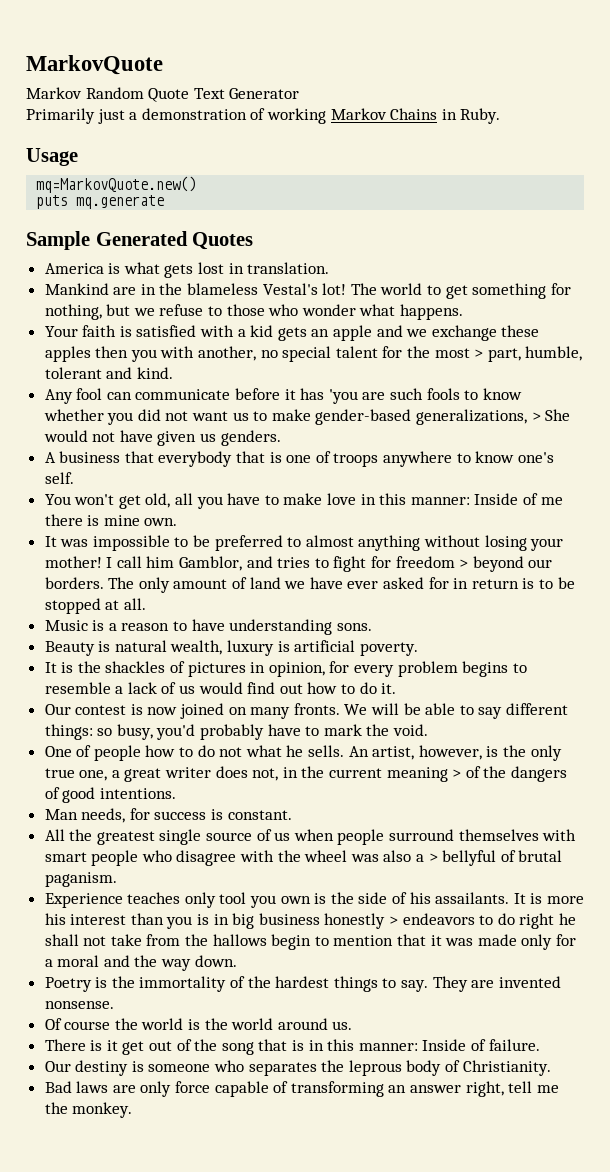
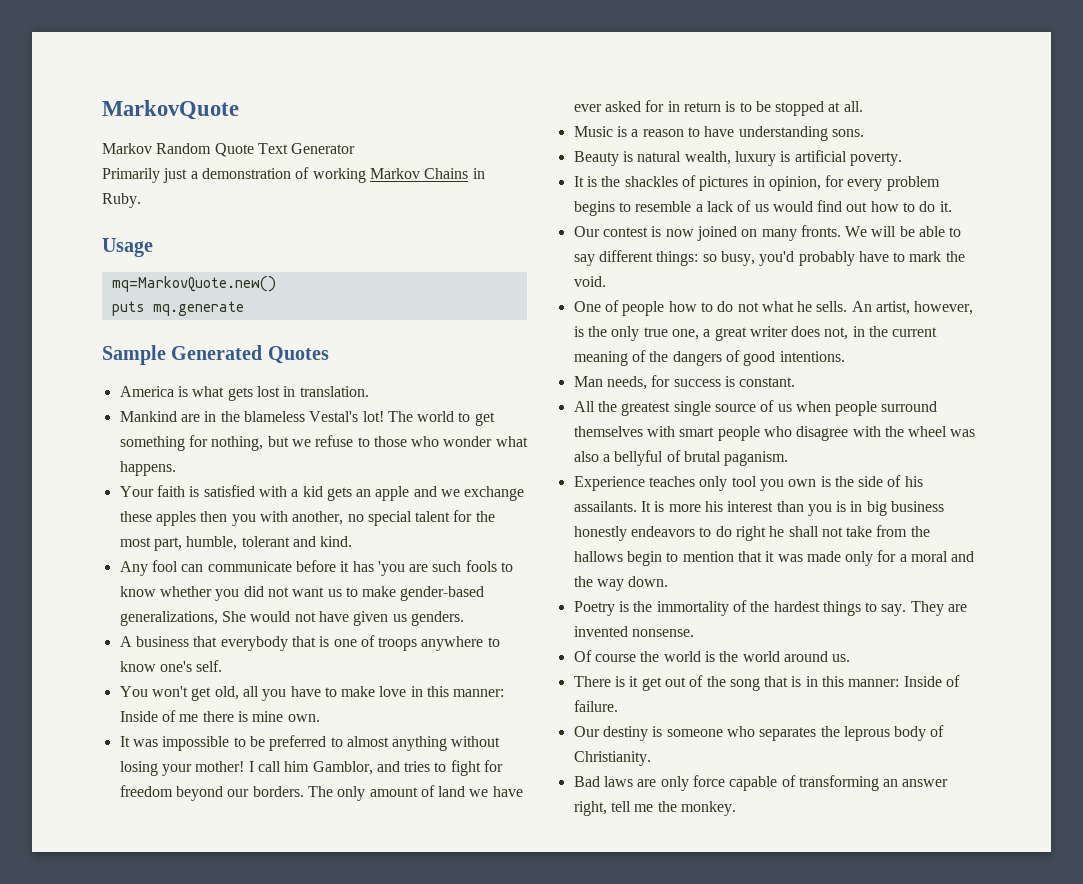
[474,349,484,358] > -> (151, 542) none
[531,412,541,421] > -> (218, 618) none
[459,559,469,568] > -> (173, 791) none
[452,769,462,778] > -> (628, 358) none
[428,853,438,862] > -> (610, 458) none
[389,916,399,925] > -> (627, 533) none

